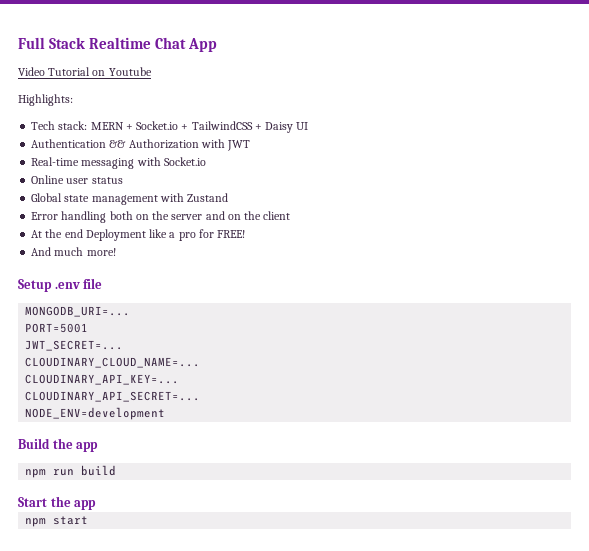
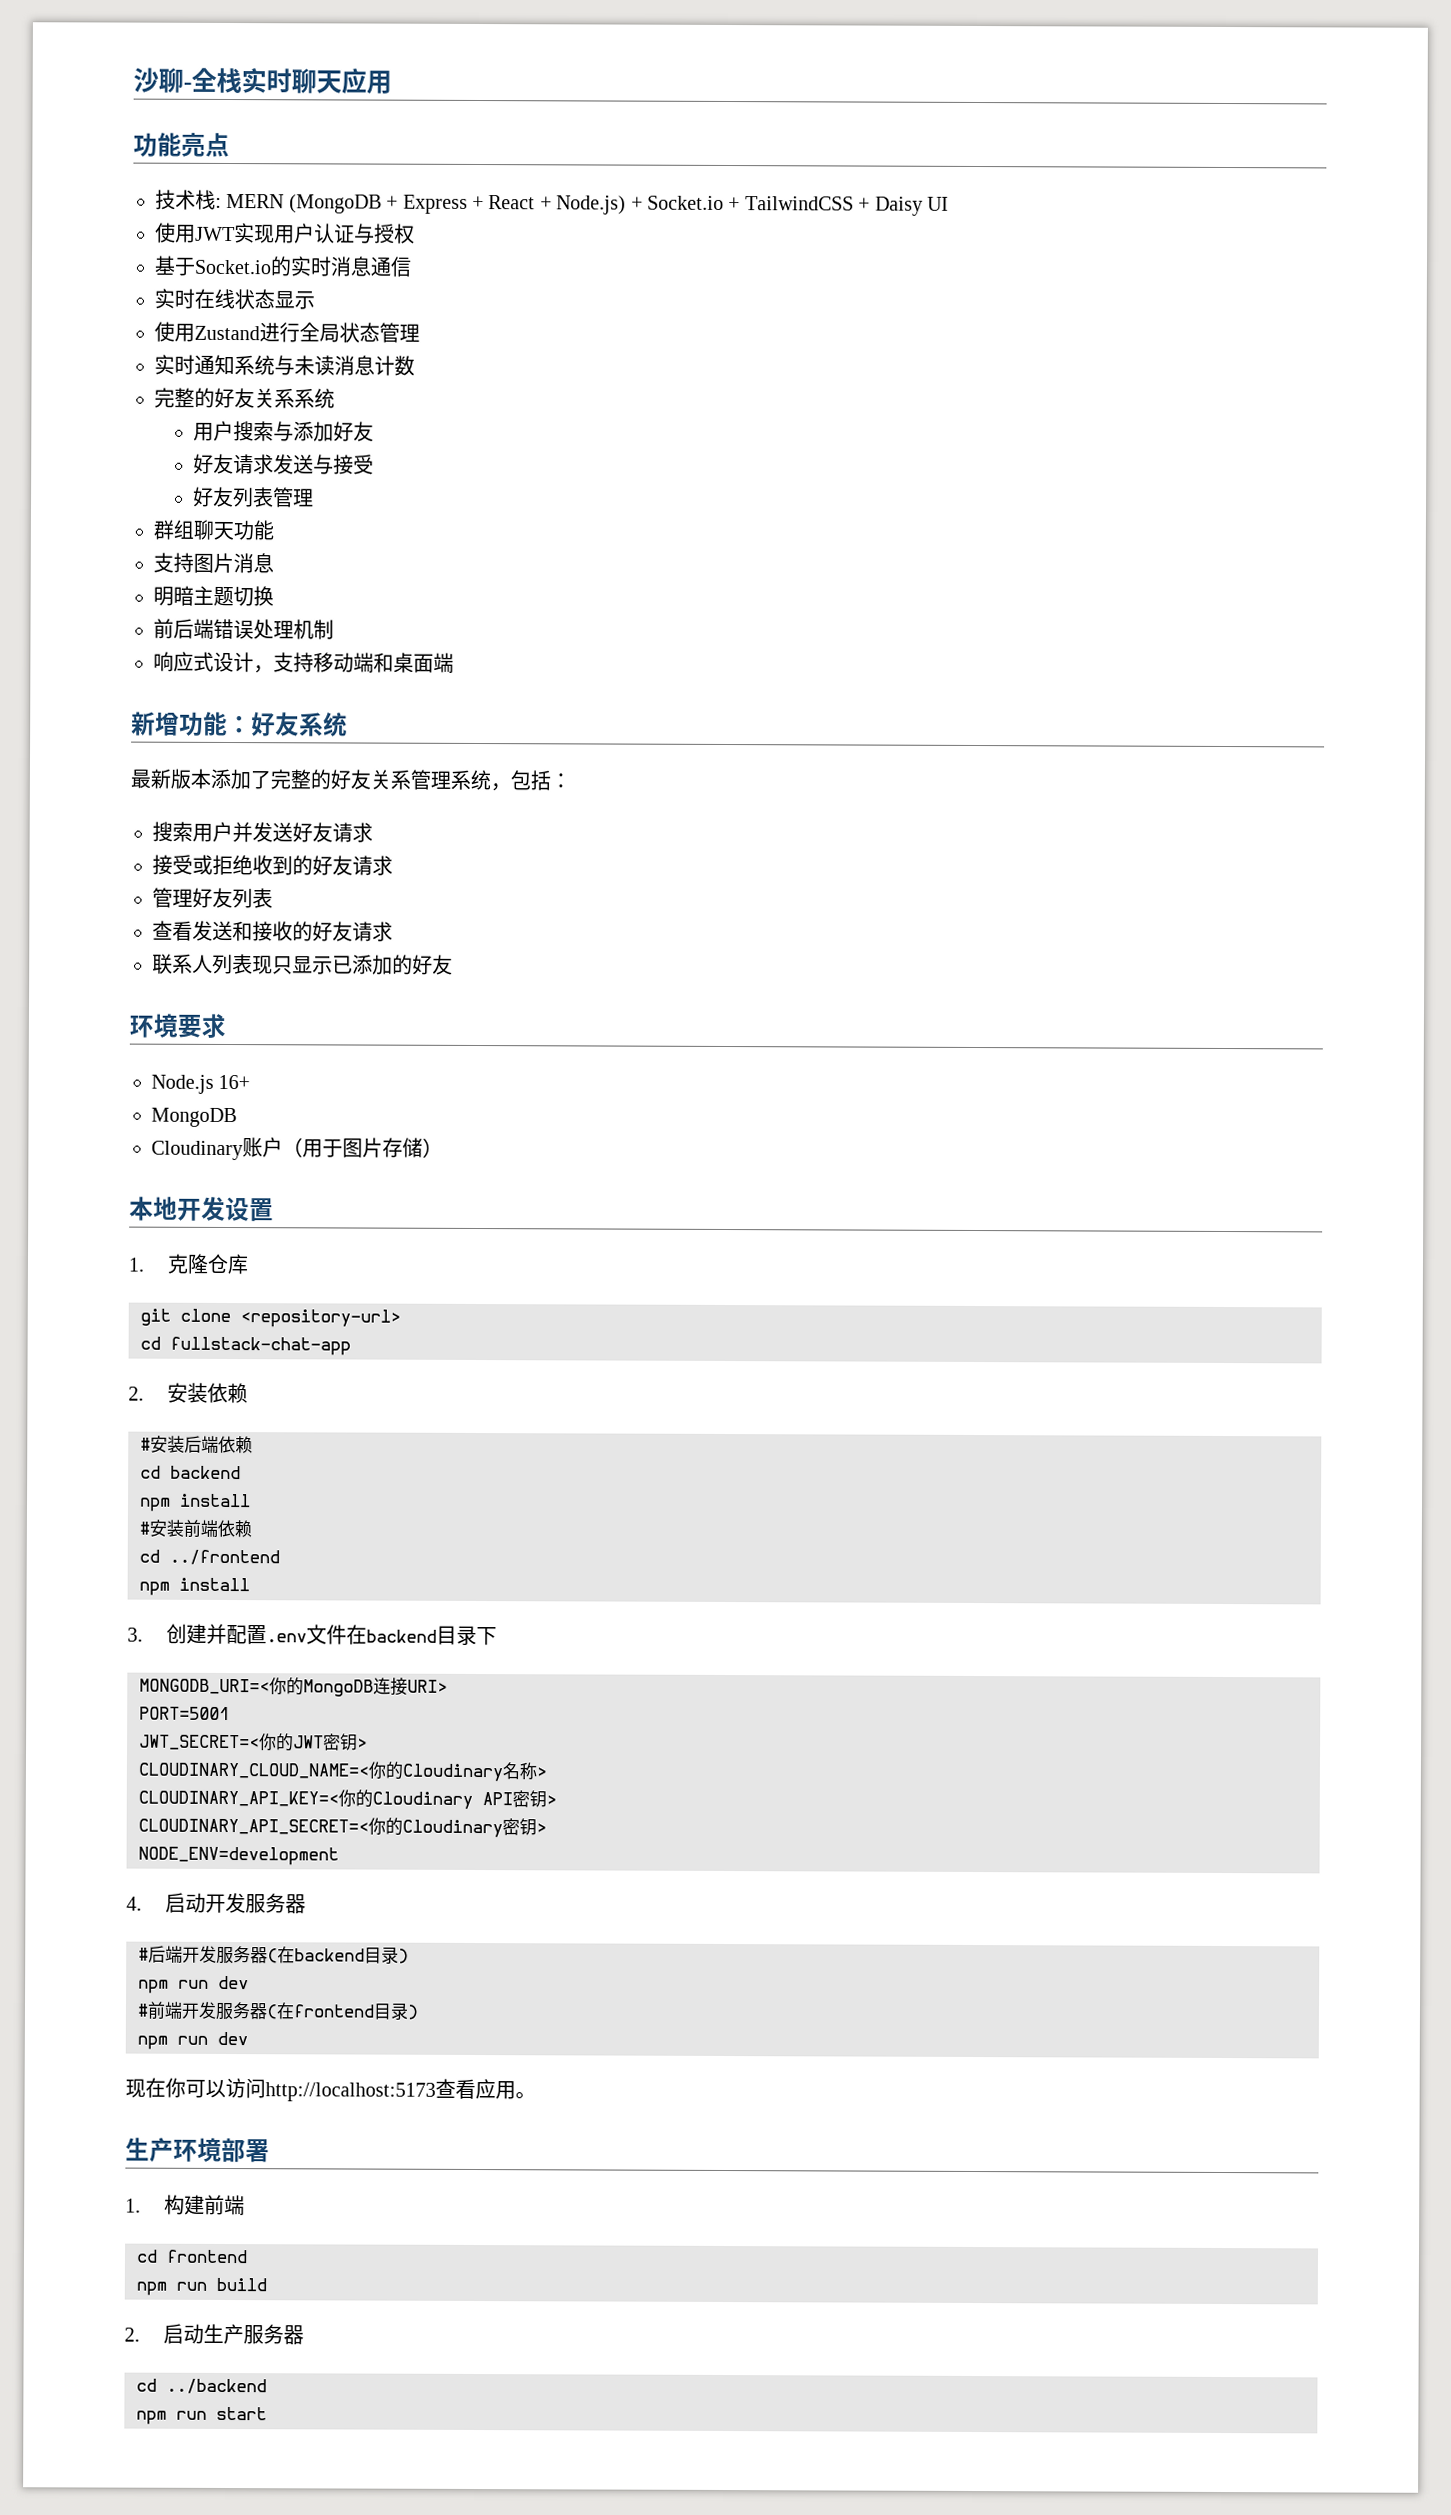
[18,37,218,52] [18,67,152,76] [18,94,73,106] [31,121,124,130] Full Stack Realtime Chat App // Video Tutorial on Youtube // Highlights: // Tech stack: MERN -> [133,67,392,95] [133,132,230,157] [155,189,627,215] 沙聊-全栈实时聊天应用 // 功能亮点 // 技术栈: MERN (MongoDB + Express + React + Node.js)
[31,139,251,151] [31,157,206,169] [31,175,123,184] [31,193,229,205] [31,211,291,223] [31,229,246,241] [31,247,116,256] [18,278,103,292] [25,306,131,317] [25,323,89,333] [25,340,124,351] [25,357,201,368] [25,374,180,385] [25,391,201,402] [25,407,166,420] [18,438,99,452] [25,465,117,478] [18,496,97,510] [25,518,47,527] Authentication && Authorization with JWT // Real-time messaging with Socket.io // Online user status // Global state management with Zustand // Error handling both on the server and on the client // At the end Deployment like a pro for FREE! // And much more! // Setup .env file // MONGODB_URI=... // PORT=5001 // JWT_SECRET=... // CLOUDINARY_CLOUD_NAME=... // CLOUDINARY_API_KEY=... // CLOUDINARY_API_SECRET=... // NODE_ENV=development // Build the app // npm run build // Start the app // npm -> [155,222,415,244] [154,255,412,277] [154,288,315,310] [154,321,420,343] [154,354,415,376] [154,387,335,409] [193,420,375,442] [193,453,375,475] [193,486,315,508] [153,519,274,541] [153,552,274,574] [153,585,274,607] [153,618,334,640] [153,651,454,674] [131,711,348,737] [130,768,571,792] [152,821,373,843] [152,854,393,876] [152,887,273,909] [152,920,393,942] [152,953,453,975] [129,1013,226,1038] [151,1074,251,1094] [151,1107,237,1128] [151,1137,443,1161] [129,1196,274,1222] [128,1253,250,1275] [140,1308,401,1328] [140,1336,351,1356] [128,1382,249,1404] [140,1435,253,1454] [140,1465,241,1480] [139,1493,251,1512] [139,1519,252,1538] [139,1549,280,1566] [139,1577,250,1596] [127,1623,498,1646] [139,1677,448,1697] [139,1706,230,1721] [139,1733,368,1752] [138,1761,547,1782] [138,1789,557,1809] [138,1817,547,1838] [138,1846,339,1866] [126,1892,307,1914] [138,1945,409,1965] [138,1975,249,1994] [137,2001,418,2021] [137,2031,248,2050] [125,2077,536,2102] [125,2137,270,2163] [125,2194,246,2216] [136,2249,248,2264] [136,2277,267,2296] [124,2323,305,2345] [136,2378,267,2395] [136,2410,207,2425] 使用JWT实现用户认证与授权 // 基于Socket.io的实时消息通信 // 实时在线状态显示 // 使用Zustand进行全局状态管理 // 实时通知系统与未读消息计数 // 完整的好友关系系统 // 用户搜索与添加好友 // 好友请求发送与接受 // 好友列表管理 // 群组聊天功能 // 支持图片消息 // 明暗主题切换 // 前后端错误处理机制 // 响应式设计，支持移动端和桌面端 // 新增功能：好友系统 // 最新版本添加了完整的好友关系管理系统，包括： // 搜索用户并发送好友请求 // 接受或拒绝收到的好友请求 // 管理好友列表 // 查看发送和接收的好友请求 // 联系人列表现只显示已添加的好友 // 环境要求 // Node.js 16+ // MongoDB // Cloudinary账户（用于图片存储） // 本地开发设置 // 1.克隆仓库 // git clone <repository-url> // cd fullstack-chat-app // 2.安装依赖 // #安装后端依赖 // cd backend // npm install // #安装前端依赖 // cd ../frontend // npm install // 3.创建并配置.env文件在backend目录下 // MONGODB_URI=<你的MongoDB连接URI> // PORT=5001 // JWT_SECRET=<你的JWT密钥> // CLOUDINARY_CLOUD_NAME=<你的Cloudinary名称> // CLOUDINARY_API_KEY=<你的Cloudinary API密钥> // CLOUDINARY_API_SECRET=<你的Cloudinary密钥> // NODE_ENV=development // 4.启动开发服务器 // #后端开发服务器(在backend目录) // npm run dev // #前端开发服务器(在frontend目录) // npm run dev // 现在你可以访问http://localhost:5173查看应用。 // 生产环境部署 // 1.构建前端 // cd frontend // npm run build // 2.启动生产服务器 // cd ../backend // npm run

